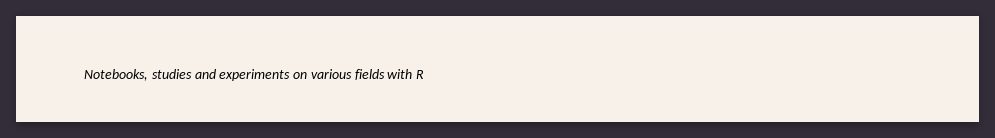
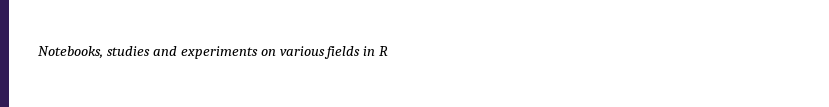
[387,69,413,79] with -> [363,46,376,56] in

